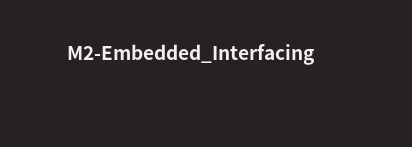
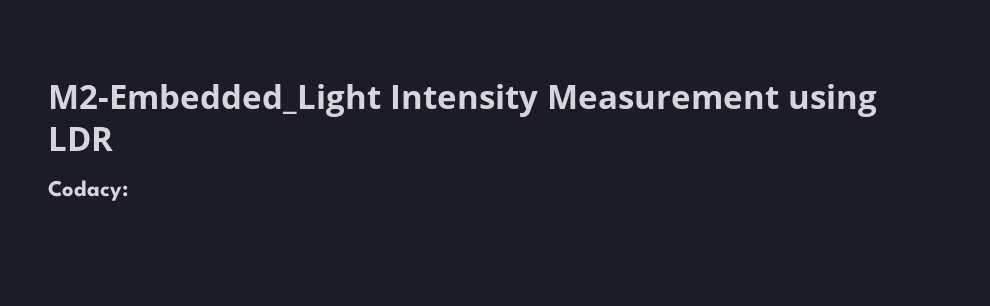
[67,44,315,65] M2-Embedded_Interfacing -> [48,84,877,117] [48,127,113,151] [48,180,128,201] M2-Embedded_Light Intensity Measurement using LDR // Codacy:

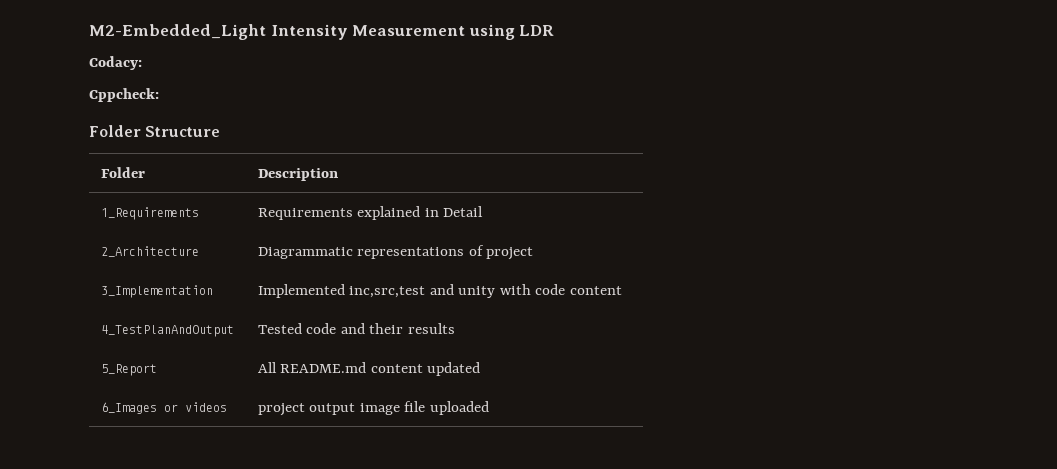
(128, 190) none -> [89,88,159,102] [89,125,221,137] [100,167,145,178] [257,168,338,181] [100,207,199,220] [257,206,484,220] [100,246,199,257] [257,245,534,260] [100,285,213,298] [257,284,622,298] [100,325,234,337] [257,323,455,334] [100,364,157,376] [257,362,481,376] [100,402,227,414] [257,401,489,416] // Cppcheck: // Folder Structure // Folder | Description // 1_Requirements | Requirements explained in Detail // 2_Architecture | Diagrammatic representations of project // 3_Implementation | Implemented inc,src,test and unity with code content // 4_TestPlanAndOutput | Tested code and their results // 5_Report | All README.md content updated // 6_Images or videos | project output image file uploaded

